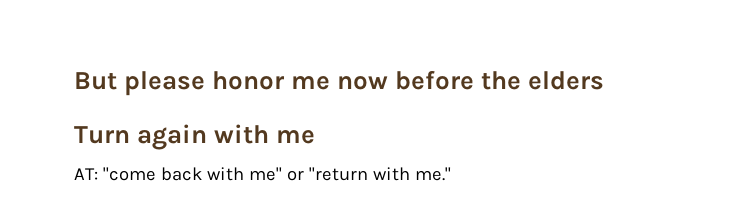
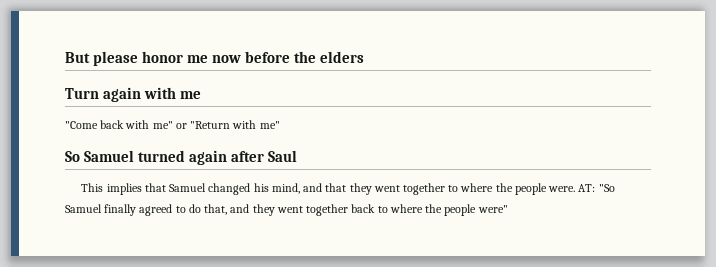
[74,167,156,181] AT: "come -> [65,121,98,129] "Come
[308,167,451,181] "return with me." -> [190,120,280,129] [65,150,298,165] [81,183,615,195] [65,204,508,216] "Return with me" // So Samuel turned again after Saul // This implies that Samuel changed his mind, and that they went together to where the people were. AT: "So Samuel finally agreed to do that, and they went together back to where the people were"

